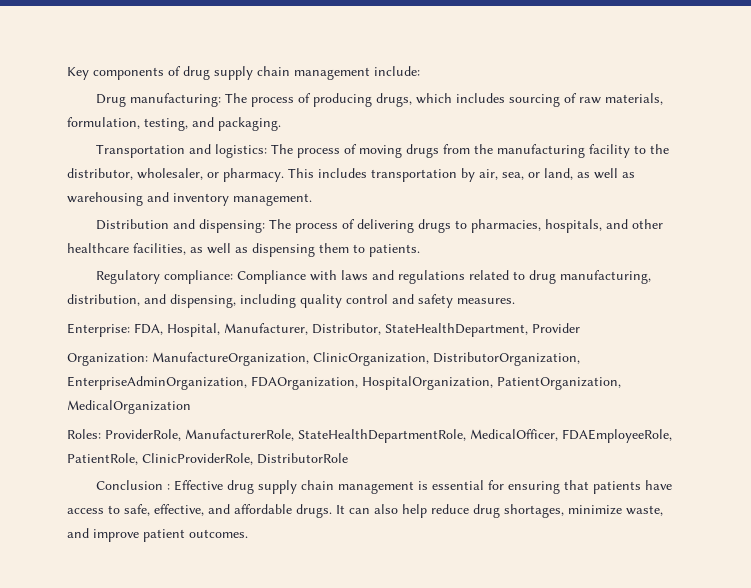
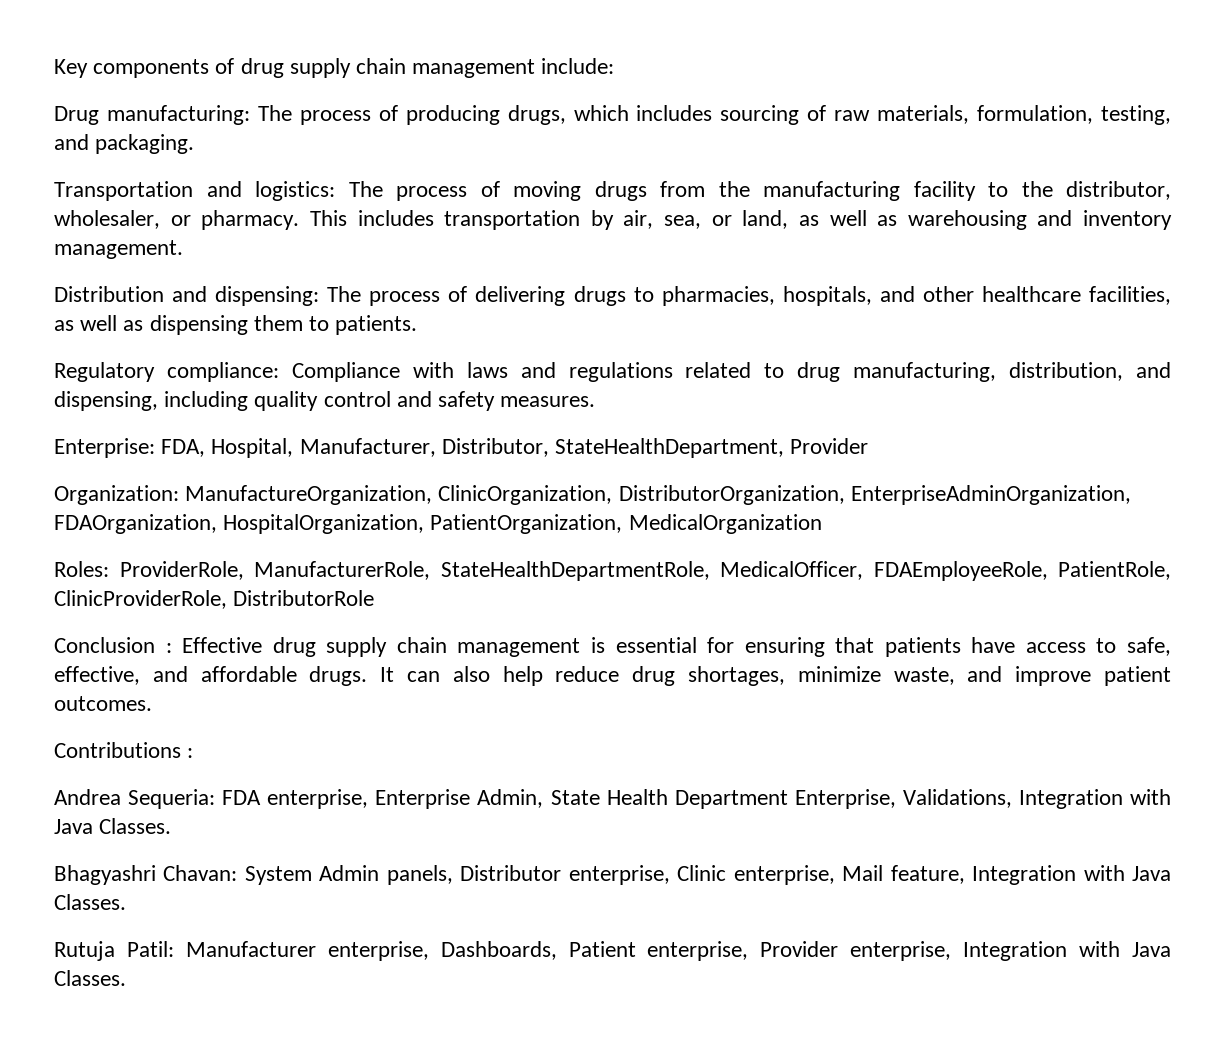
(248, 533) none -> [54,742,194,758] [54,789,1172,809] [54,818,172,834] [54,865,1171,885] [54,894,126,910] [54,941,1171,961] [54,970,126,986] // Contributions : // Andrea Sequeria: FDA enterprise, Enterprise Admin, State Health Department Enterprise, Validations, Integration with Java Classes. // Bhagyashri Chavan: System Admin panels, Distributor enterprise, Clinic enterprise, Mail feature, Integration with Java Classes. // Rutuja Patil: Manufacturer enterprise, Dashboards, Patient enterprise, Provider enterprise, Integration with Java Classes.

